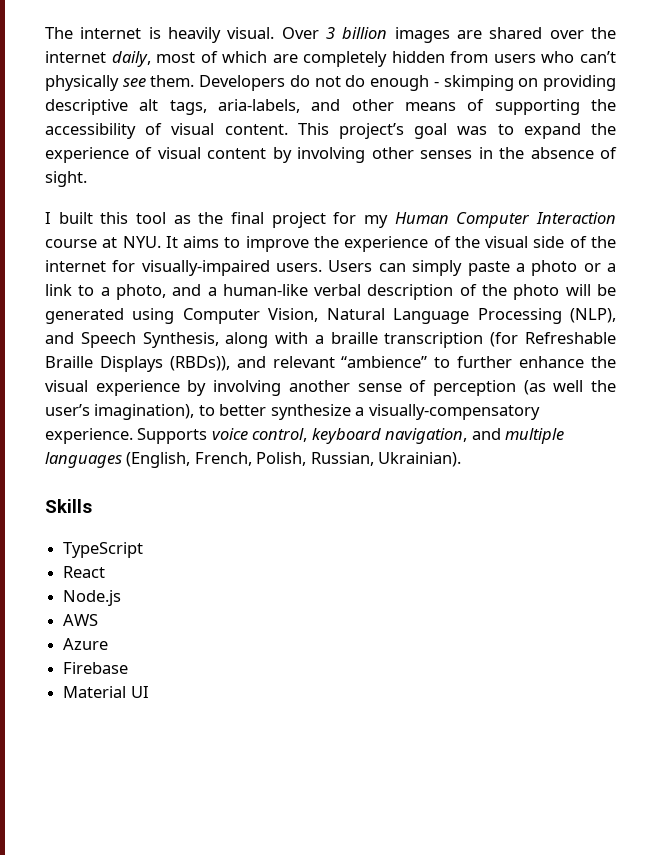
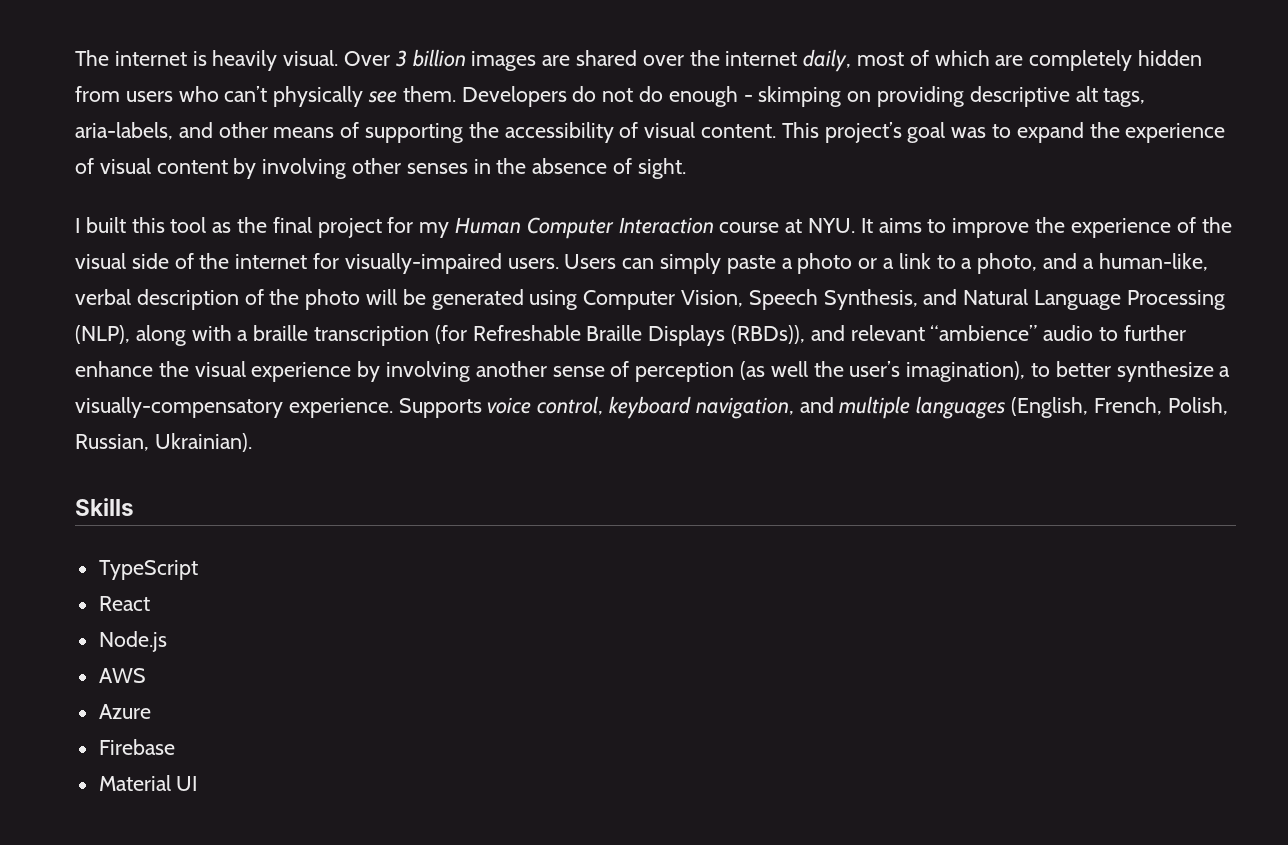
[222,284,308,296] human-like -> [1098,253,1208,271] human-like,
(319, 315) none -> [748,289,958,310] Speech Synthesis, and
[45,332,219,348] and Speech Synthesis, -> (130, 334) none
(428, 362) none -> [1043,325,1094,341] audio

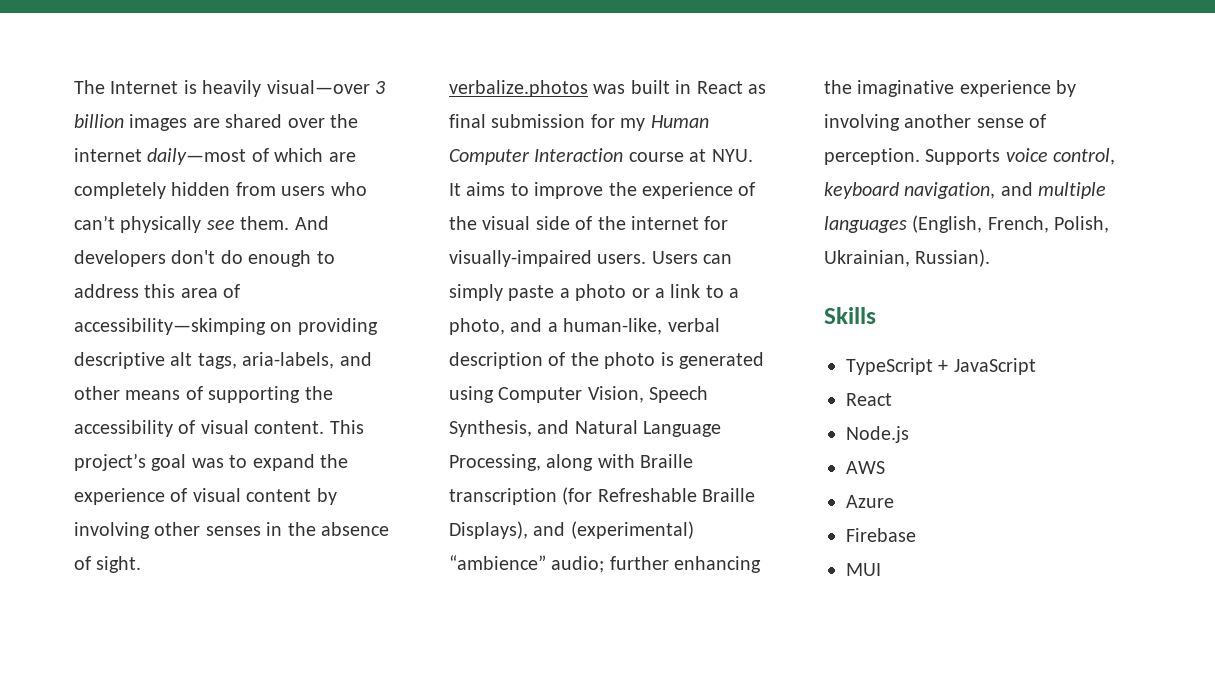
[114,51,187,66] internet -> [110,81,179,94] Internet
[283,50,391,66] visual. Over -> [266,80,370,94] visual—over
[803,49,905,72] daily, most -> [147,148,247,165] daily—most
[461,86,842,107] Developers do not do enough - skimping -> [294,216,329,230] [74,250,335,267] [74,284,241,298] [74,318,266,335] And developers don't do enough to address this area of accessibility—skimping
[75,217,382,238] I built this tool as the final project -> [449,80,766,97] [449,114,586,128] verbalize.photos was built in React as final submission
[366,289,426,305] will be -> [660,352,674,366] is
[1126,290,1225,310] [75,325,1186,346] [75,361,246,377] Processing (NLP), along with a braille transcription (for Refreshable Braille Displays (RBDs)), and relevant “ambience” audio to further enhance the visual -> [449,454,694,471] [449,487,756,505] [449,521,694,539] [449,555,762,573] [824,80,955,97] Processing, along with Braille transcription (for Refreshable Braille Displays), and (experimental) “ambience” audio; further enhancing the imaginative
[635,361,1231,382] [75,397,393,418] perception (as well the user’s imagination), to better synthesize a visually-compensatory experience. -> [824,148,920,165] perception.
[75,433,252,452] Russian, Ukrainian). -> [824,249,991,267] Ukrainian, Russian).
(198, 570) none -> [938,358,1036,375] + JavaScript
[98,775,198,791] Material UI -> [846,563,881,576] MUI

